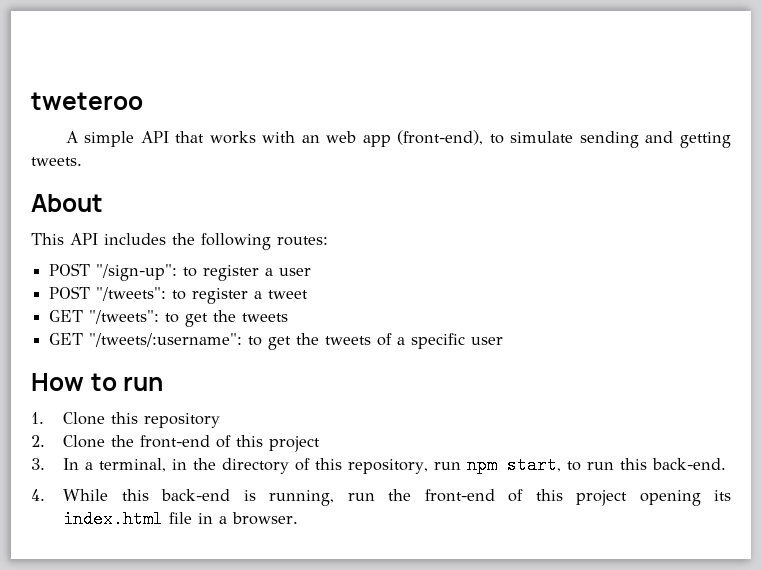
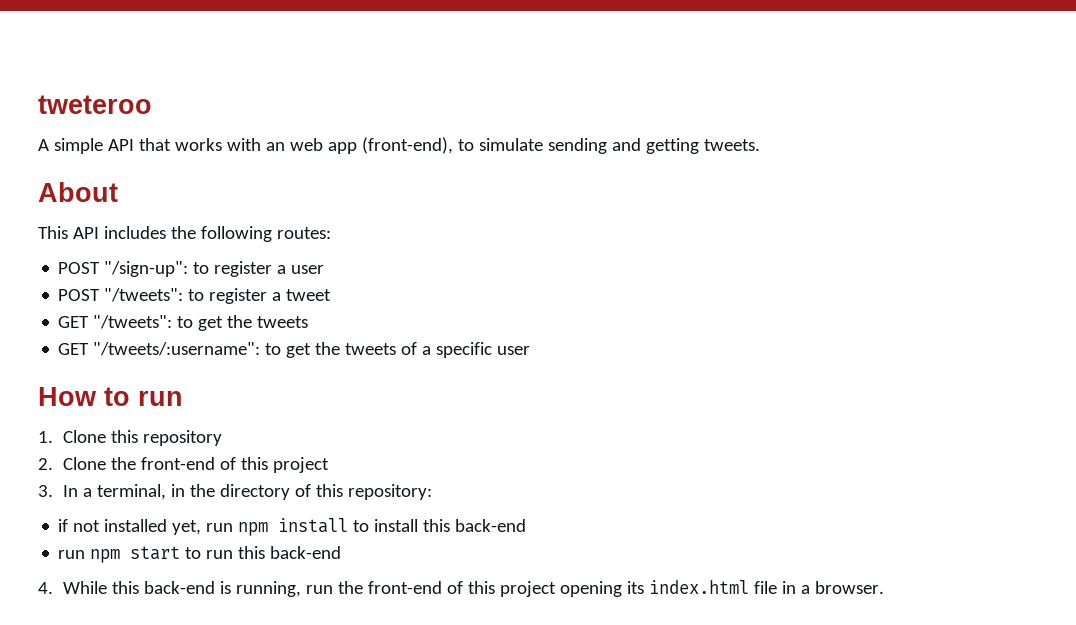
[348,456,562,474] repository, run npm start, -> [348,484,433,500] [58,518,527,536] [58,546,181,563] repository: // if not installed yet, run npm install to install this back-end // run npm start
[652,458,727,470] back-end. -> [270,546,342,559] back-end

